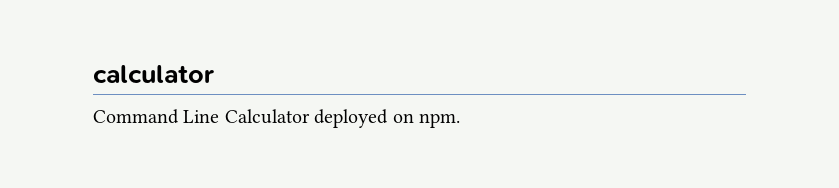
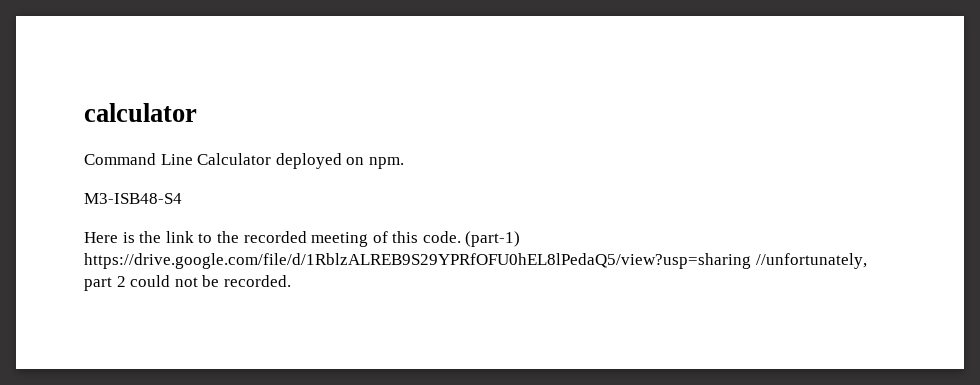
(460, 120) none -> [84,193,182,204] [84,231,521,247] [84,253,867,269] [84,275,291,291] // M3-ISB48-S4 // Here is the link to the recorded meeting of this code. (part-1) https://drive.google.com/file/d/1RblzALREB9S29YPRfOFU0hEL8lPedaQ5/view?usp=sharing //unfortunately, part 2 could not be recorded.

